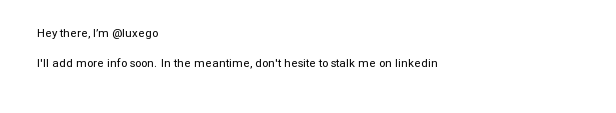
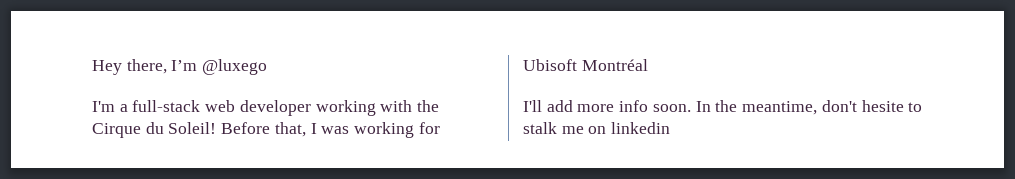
(159, 34) none -> [92,100,440,116] [92,122,440,138] [523,59,648,71] // I'm a full-stack web developer working with the Cirque du Soleil! Before that, I was working for Ubisoft Montréal

